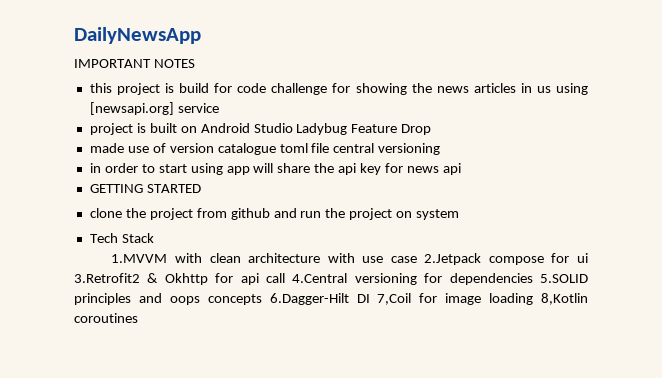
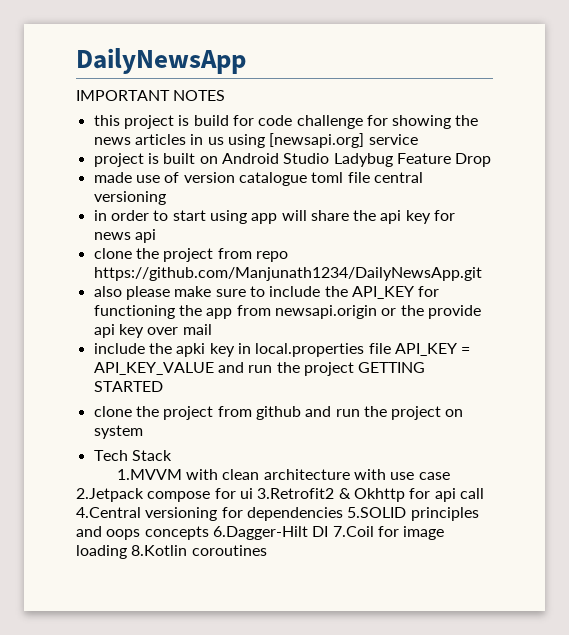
(461, 169) none -> [93,248,288,262] [93,267,482,281] [93,286,440,300] [93,305,481,319] [93,324,212,338] [93,343,471,357] [93,362,354,376] clone the project from repo https://github.com/Manjunath1234/DailyNewsApp.git // also please make sure to include the API_KEY for functioning the app from newsapi.origin or the provide api key over mail // include the apki key in local.properties file API_KEY = API_KEY_VALUE and run the project
[377,293,412,305] 7,Coil -> [332,526,374,537] 7.Coil
[540,293,588,305] 8,Kotlin -> [131,545,188,556] 8.Kotlin

